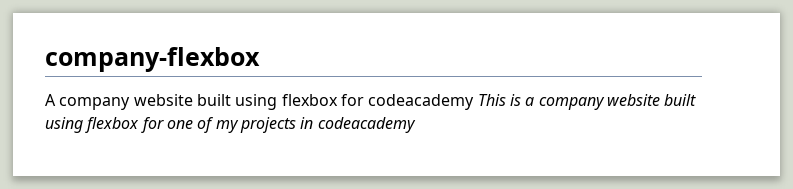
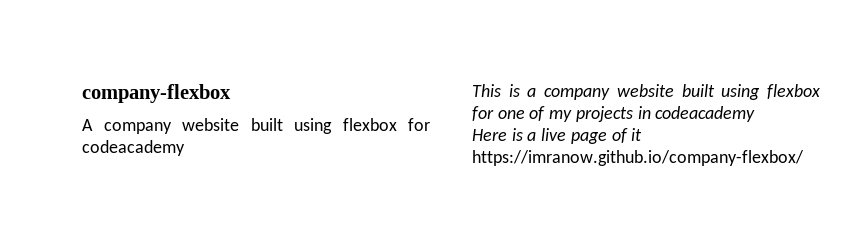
(475, 102) none -> (185, 148) //
(416, 125) none -> [472,128,643,144] [472,150,804,166] // Here is a live page of it https://imranow.github.io/company-flexbox/

